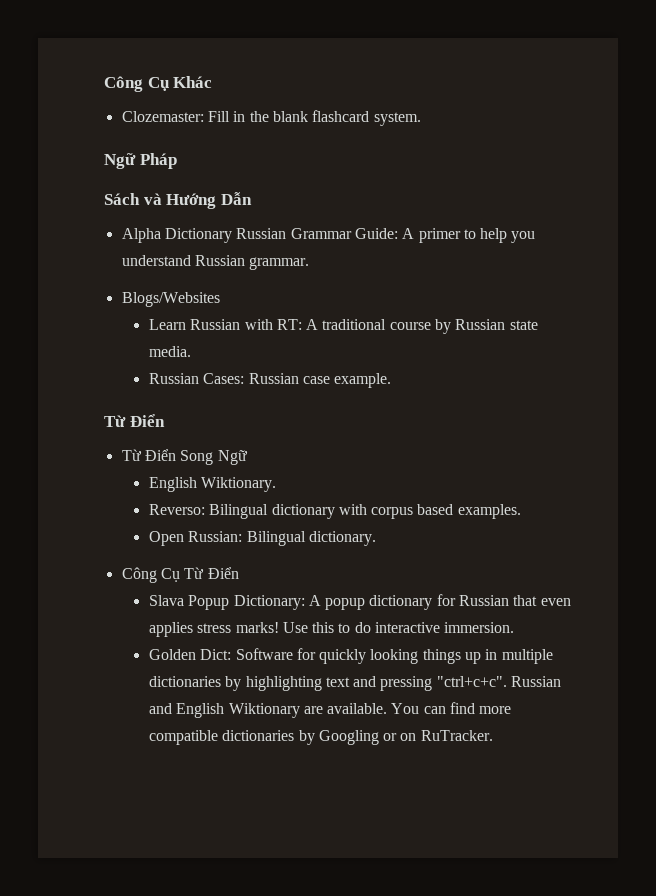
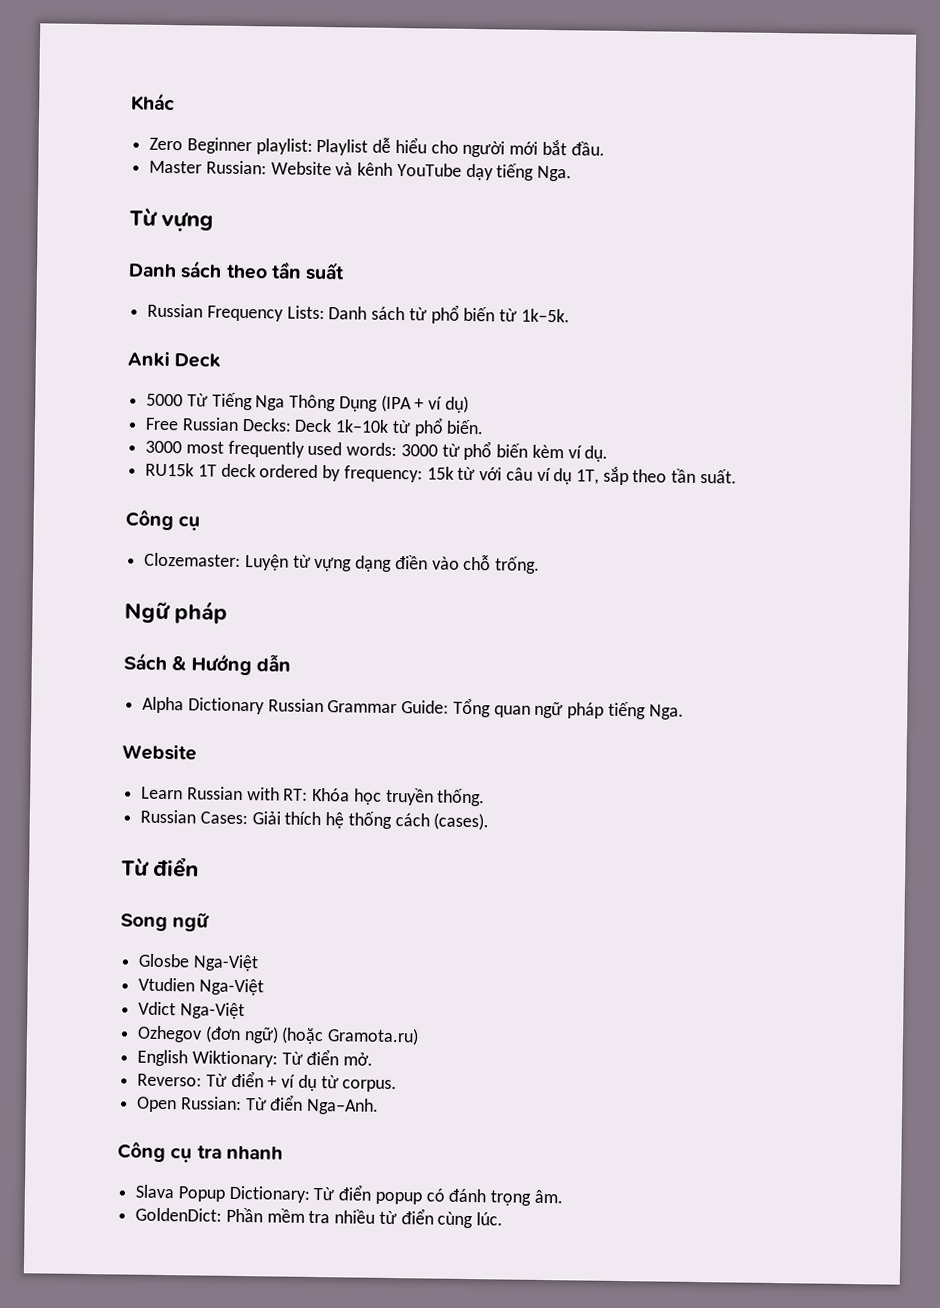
[104,76,169,92] Công Cụ -> (131, 102) none
[121,110,421,126] [104,153,177,169] Clozemaster: Fill in the blank flashcard system. // Ngữ Pháp -> [149,136,605,158] [149,160,573,182] [129,206,215,232] [128,260,346,281] [147,303,570,324] [127,351,222,368] [146,392,469,413] [145,417,485,437] [145,440,609,462] [145,462,737,486] [125,509,201,531] [144,552,541,574] [124,600,229,624] Zero Beginner playlist: Playlist dễ hiểu cho người mới bắt đầu. // Master Russian: Website và kênh YouTube dạy tiếng Nga. // Từ vựng // Danh sách theo tần suất // Russian Frequency Lists: Danh sách từ phổ biến từ 1k–5k. // Anki Deck // 5000 Từ Tiếng Nga Thông Dụng (IPA + ví dụ) // Free Russian Decks: Deck 1k–10k từ phổ biến. // 3000 most frequently used words: 3000 từ phổ biến kèm ví dụ. // RU15k 1T deck ordered by frequency: 15k từ với câu ví dụ 1T, sắp theo tần suất. // Công cụ // Clozemaster: Luyện từ vựng dạng điền vào chỗ trống. // Ngữ pháp
[143,192,252,209] và Hướng Dẫn -> [171,653,291,676] & Hướng dẫn
[402,228,536,243] [121,255,310,270] [121,292,220,307] [148,319,538,334] [148,346,191,357] [148,373,392,388] [104,414,165,427] [121,449,248,465] [148,477,277,492] [148,504,521,519] [148,531,376,546] [121,567,239,583] [148,594,571,610] [148,622,515,637] [148,648,553,664] [148,676,562,691] [148,702,512,718] [148,730,493,745] A primer to help you understand Russian grammar. // Blogs/Websites // Learn Russian with RT: A traditional course by Russian state media. // Russian Cases: Russian case example. // Từ Điển // Từ Điển Song Ngữ // English Wiktionary. // Reverso: Bilingual dictionary with corpus based examples. // Open Russian: Bilingual dictionary. // Công Cụ Từ Điển // Slava Popup Dictionary: A popup dictionary for Russian that even applies stress marks! Use this to do interactive immersion. // Golden Dict: Software for quickly looking things up in multiple dictionaries by highlighting text and pressing "ctrl+c+c". Russian and English Wiktionary are available. You can find more compatible dictionaries by Googling or on RuTracker. -> [452,697,684,720] [122,744,197,761] [141,786,486,807] [140,809,490,831] [121,856,200,878] [120,912,211,932] [138,953,259,972] [138,977,264,996] [138,1001,245,1020] [137,1025,420,1046] [137,1048,374,1068] [137,1070,398,1093] [136,1094,380,1115] [117,1141,283,1163] [135,1184,563,1206] [135,1207,504,1229] Tổng quan ngữ pháp tiếng Nga. // Website // Learn Russian with RT: Khóa học truyền thống. // Russian Cases: Giải thích hệ thống cách (cases). // Từ điển // Song ngữ // Glosbe Nga-Việt // Vtudien Nga-Việt // Vdict Nga-Việt // Ozhegov (đơn ngữ) (hoặc Gramota.ru) // English Wiktionary: Từ điển mở. // Reverso: Từ điển + ví dụ từ corpus. // Open Russian: Từ điển Nga–Anh. // Công cụ tra nhanh // Slava Popup Dictionary: Từ điển popup có đánh trọng âm. // GoldenDict: Phần mềm tra nhiều từ điển cùng lúc.

